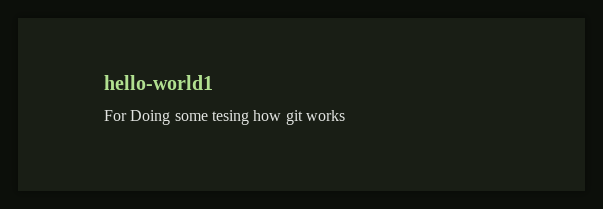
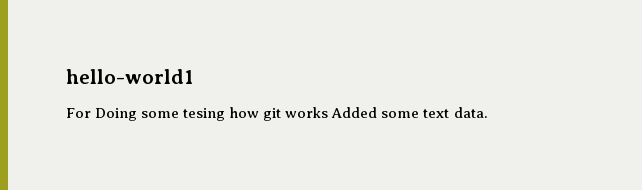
(345, 115) none -> [331,107,488,118] Added some text data.

